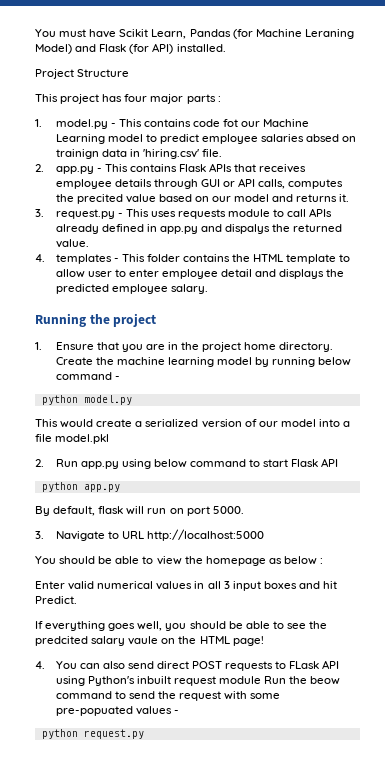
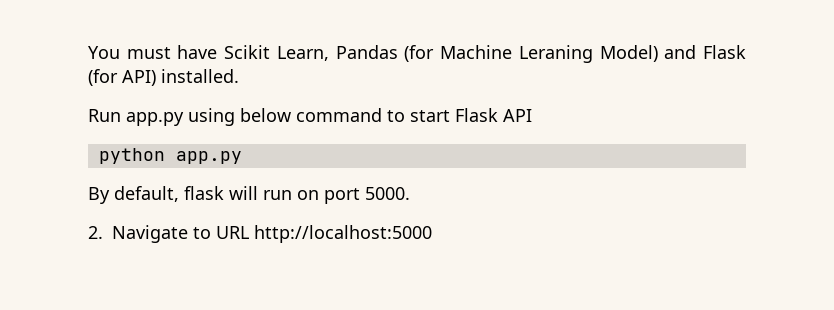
[35,69,130,79] [35,94,221,104] [35,119,310,129] [55,134,357,144] [55,149,222,159] [35,163,307,174] [55,178,344,189] [55,194,350,204] [35,208,333,219] [55,224,343,234] [55,239,89,248] [35,254,351,264] [55,269,345,279] [55,284,208,294] [35,313,157,327] [35,342,334,352] [55,357,352,367] [55,372,120,380] [41,395,132,405] [35,419,351,428] [35,434,110,444] [35,459,44,467] Project Structure // This project has four major parts : // 1. model.py - This contains code fot our Machine Learning model to predict employee salaries absed on trainign data in 'hiring.csv' file. // 2. app.py - This contains Flask APIs that receives employee details through GUI or API calls, computes the precited value based on our model and returns it. // 3. request.py - This uses requests module to call APIs already defined in app.py and dispalys the returned value. // 4. templates - This folder contains the HTML template to allow user to enter employee detail and displays the predicted employee salary. // Running the project // 1. Ensure that you are in the project home directory. Create the machine learning model by running below command - // python model.py // This would create a serialized version of our model into a file model.pkl // 2. -> (239, 76) none
[35,531,44,539] 3. -> [88,226,103,239] 2.
[35,556,324,566] [35,581,338,591] [35,596,77,604] [35,621,328,631] [35,636,264,646] [35,660,340,671] [55,676,341,686] [55,691,281,701] [55,706,179,716] [41,729,144,739] // You should be able to view the homepage as below : // Enter valid numerical values in all 3 input boxes and hit Predict. // If everything goes well, you should be able to see the predcited salary vaule on the HTML page! // 4. You can also send direct POST requests to FLask API using Python's inbuilt request module Run the beow command to send the request with some pre-popuated values - // python request.py -> (432, 234) none

